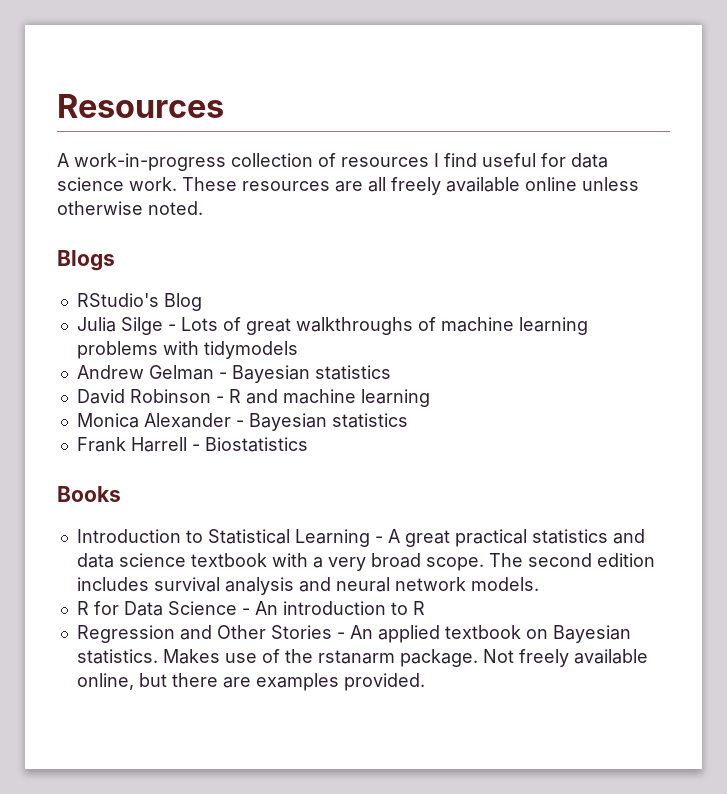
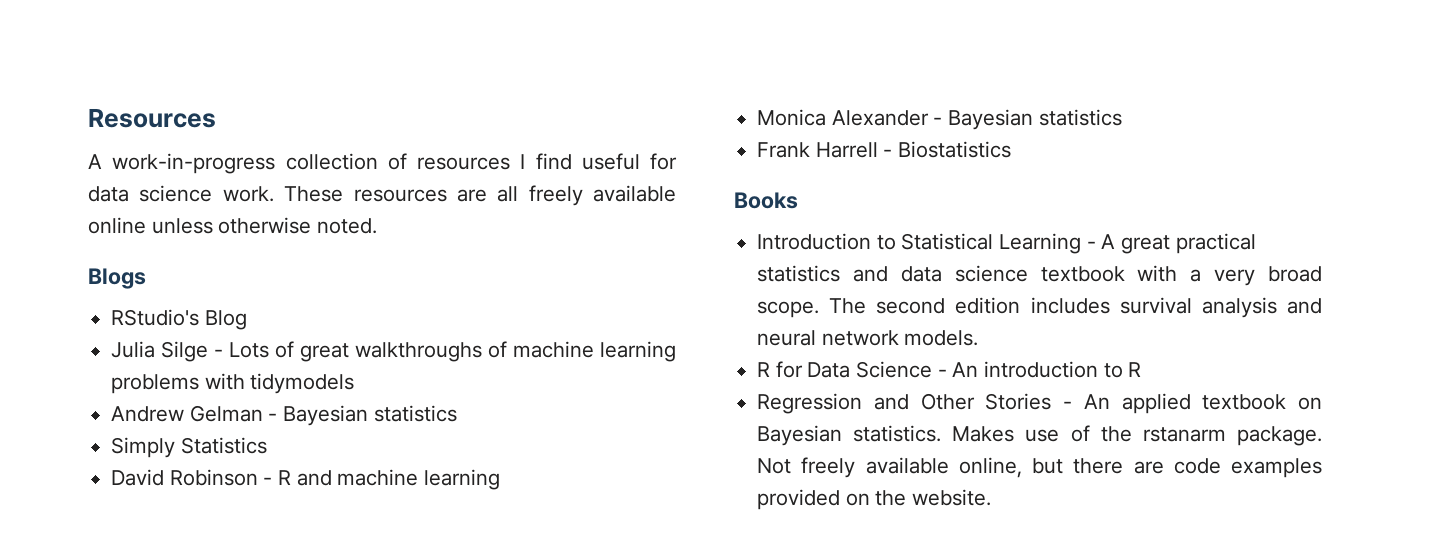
(391, 372) none -> [111,437,267,458] // Simply Statistics
[255,673,425,691] examples provided. -> [1173,458,1322,478] [757,489,992,510] code examples provided on the website.

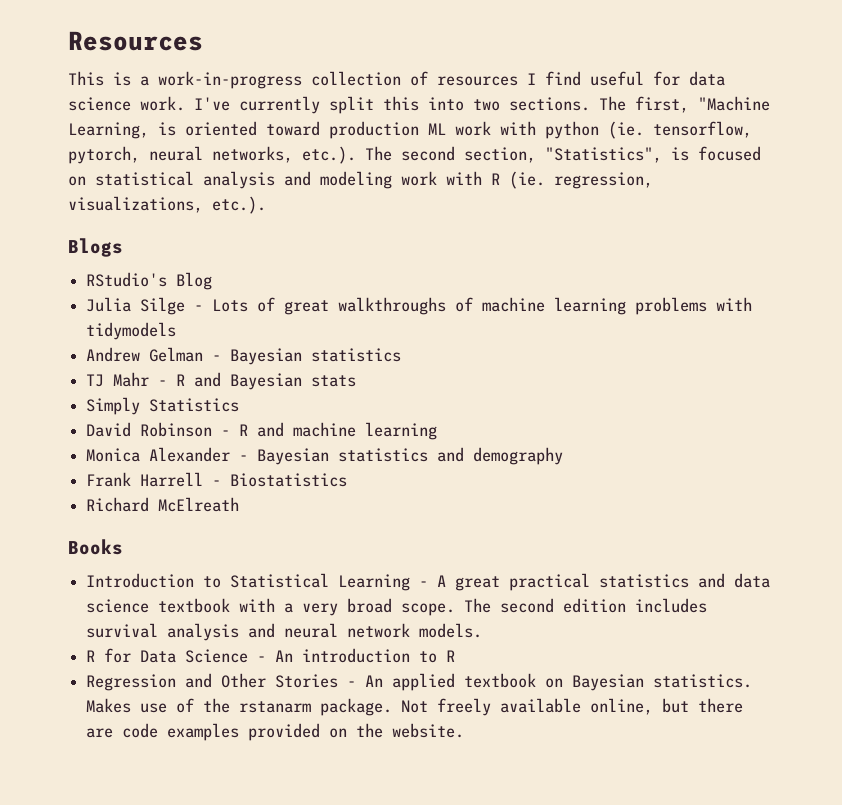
[88,154,102,169] A -> [68,71,149,86] This is a
[284,185,676,206] [88,217,378,234] These resources are all freely available online unless otherwise noted. -> [194,96,770,114] [68,121,752,139] [68,146,761,164] [68,171,653,189] [68,196,266,214] I've currently split this into two sections. The first, "Machine Learning, is oriented toward production ML work with python (ie. tensorflow, pytorch, neural networks, etc.). The second section, "Statistics", is focused on statistical analysis and modeling work with R (ie. regression, visualizations, etc.).
(457, 413) none -> [86,372,357,390] // TJ Mahr - R and Bayesian stats
(1122, 117) none -> [437,447,564,465] and demography
(1012, 149) none -> [86,497,240,512] // Richard McElreath

